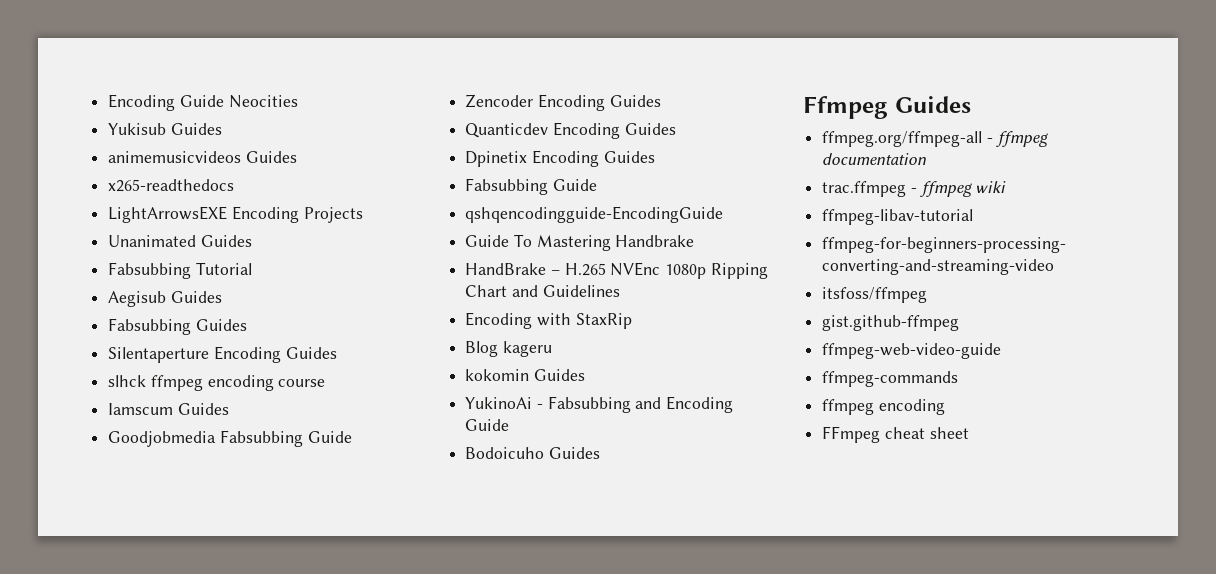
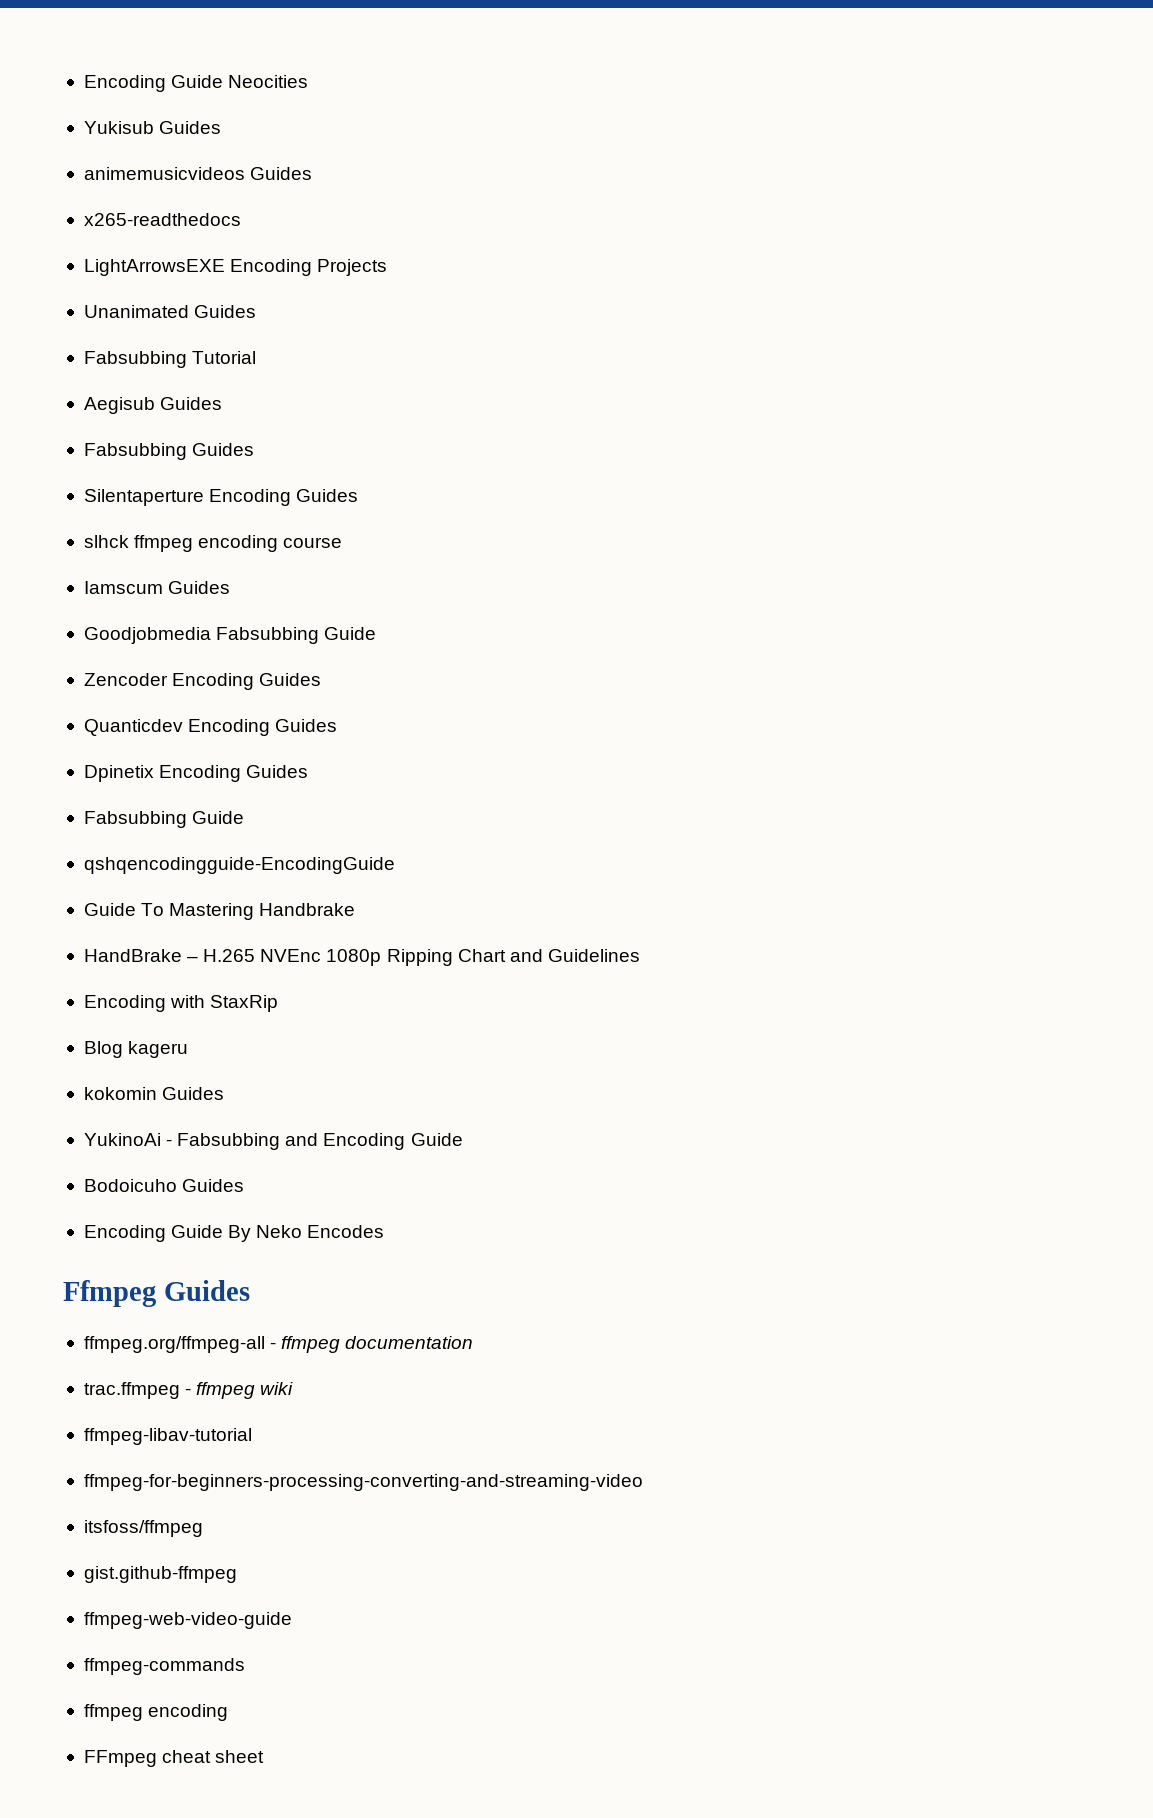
(600, 453) none -> [83,1225,385,1242] // Encoding Guide By Neko Encodes

